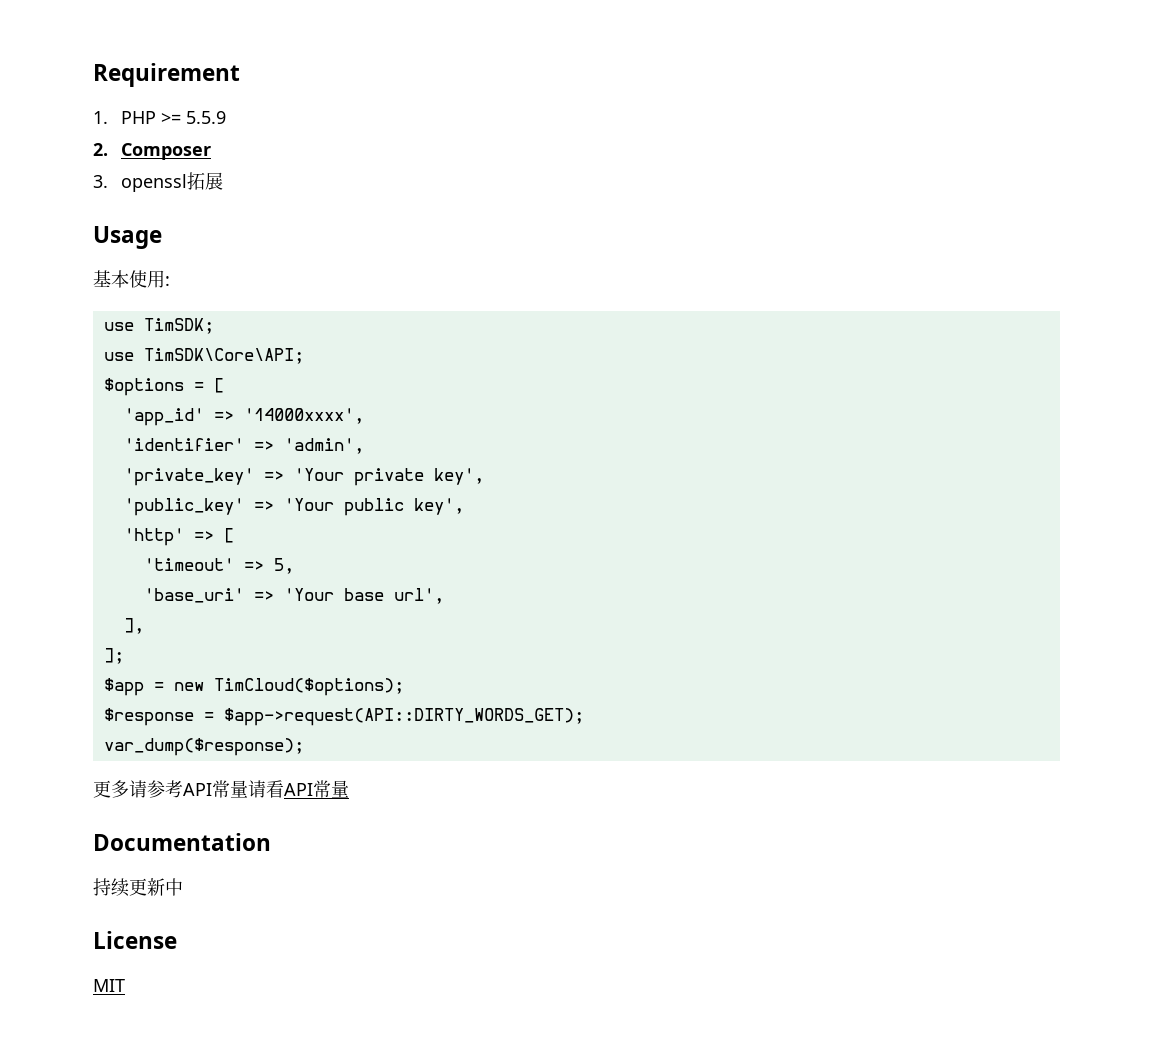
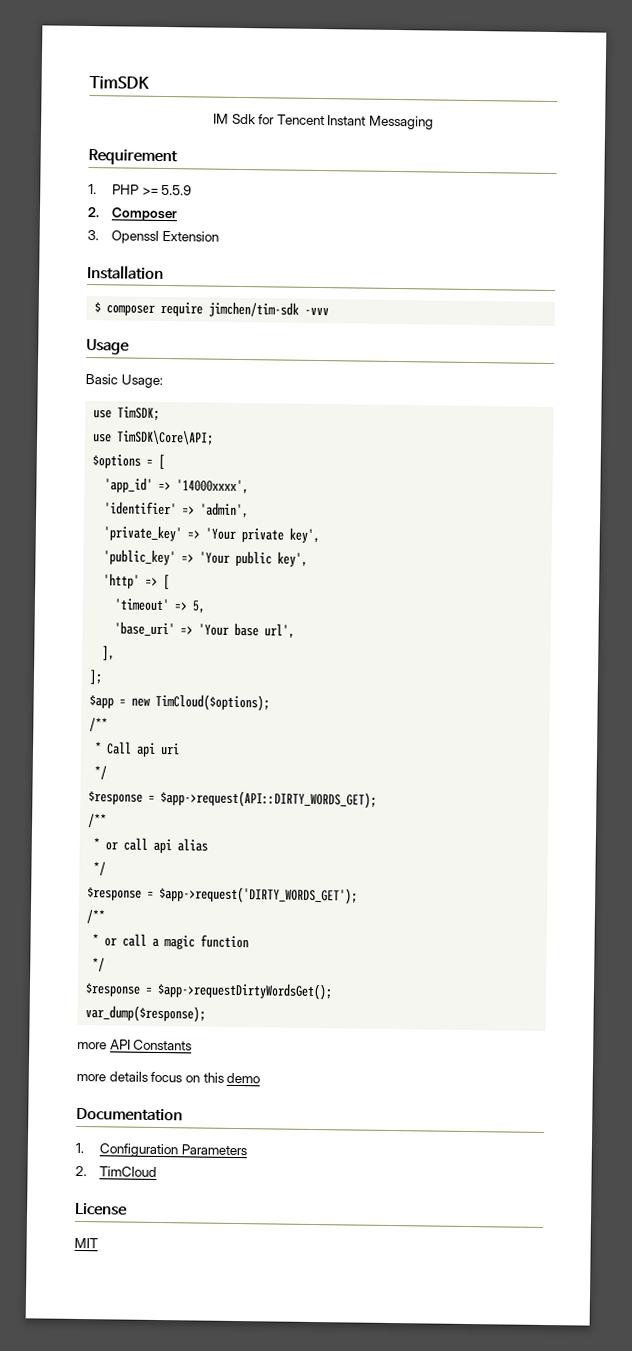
(93, 75) none -> [89,76,150,90] [212,113,435,130] TimSDK // IM Sdk for Tencent Instant Messaging //
[121,172,224,192] [93,226,162,249] [93,270,170,288] openssl拓展 // Usage // 基本使用: -> [111,230,219,244] [87,265,164,280] [94,301,330,318] [86,339,130,355] [85,374,163,388] Openssl Extension // Installation // $ composer require jimchen/tim-sdk -vvv // Usage // Basic Usage:
[103,708,584,726] [103,738,304,756] [93,780,349,798] [93,833,271,851] [93,878,183,897] $response = $app->request(API::DIRTY_WORDS_GET); // var_dump($response); // 更多请参考API常量请看API常量 // Documentation // 持续更新中 -> [89,717,109,732] [94,741,181,757] [94,765,108,780] [88,790,378,809] [88,813,108,828] [93,837,209,854] [93,861,107,876] [87,885,359,905] [86,909,106,924] [92,933,250,950] [92,957,106,972] [85,981,334,1001] [85,1005,207,1023] [77,1039,193,1051] [76,1071,261,1084] [76,1107,183,1122] [75,1142,247,1158] [75,1165,158,1177] /** // * Call api uri // */ // $response = $app->request(API::DIRTY_WORDS_GET); // /** // * or call api alias // */ // $response = $app->request('DIRTY_WORDS_GET'); // /** // * or call a magic function // */ // $response = $app->requestDirtyWordsGet(); // var_dump($response); // more API Constants // more details focus on this demo // Documentation // 1. Configuration Parameters // 2. TimCloud

